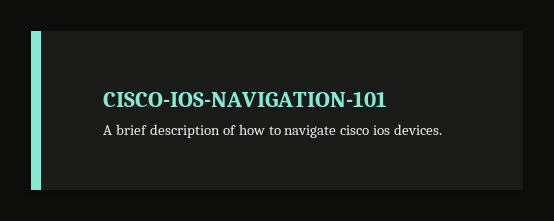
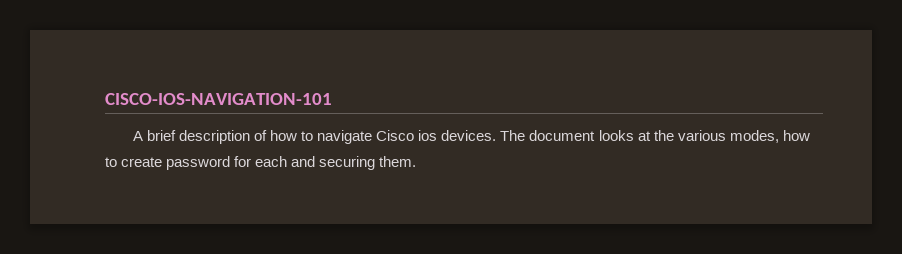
[340,125,370,135] cisco -> [376,130,415,141] Cisco
(443, 129) none -> [500,130,810,143] [105,156,417,170] The document looks at the various modes, how to create password for each and securing them.

